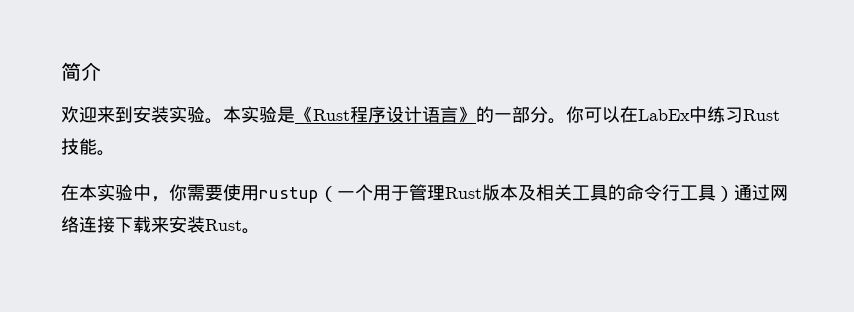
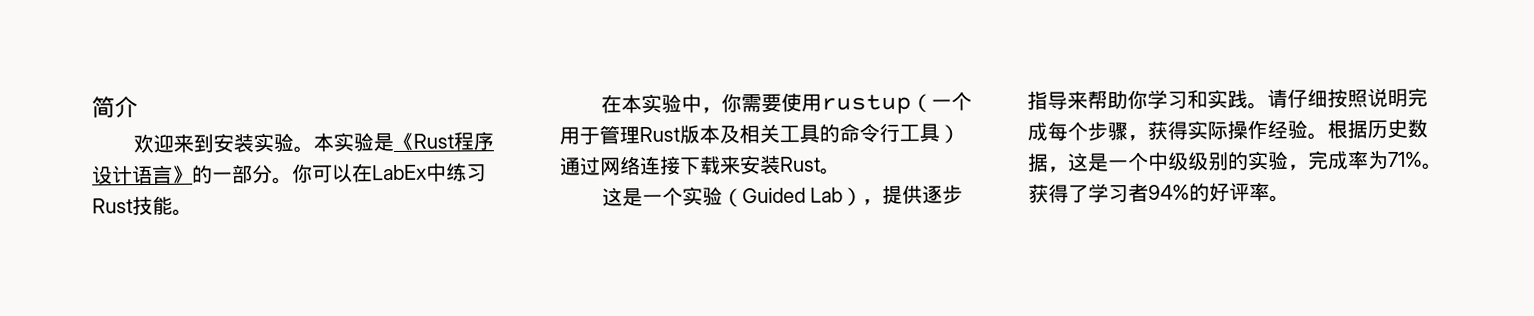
(260, 231) none -> [601,184,964,208] [1027,87,1428,110] [1027,118,1428,142] [1027,150,1443,173] [1028,181,1290,203] // 这是一个实验（Guided Lab），提供逐步指导来帮助你学习和实践。请仔细按照说明完成每个步骤，获得实际操作经验。根据历史数据，这是一个中级级别的实验，完成率为71%。获得了学习者94%的好评率。

